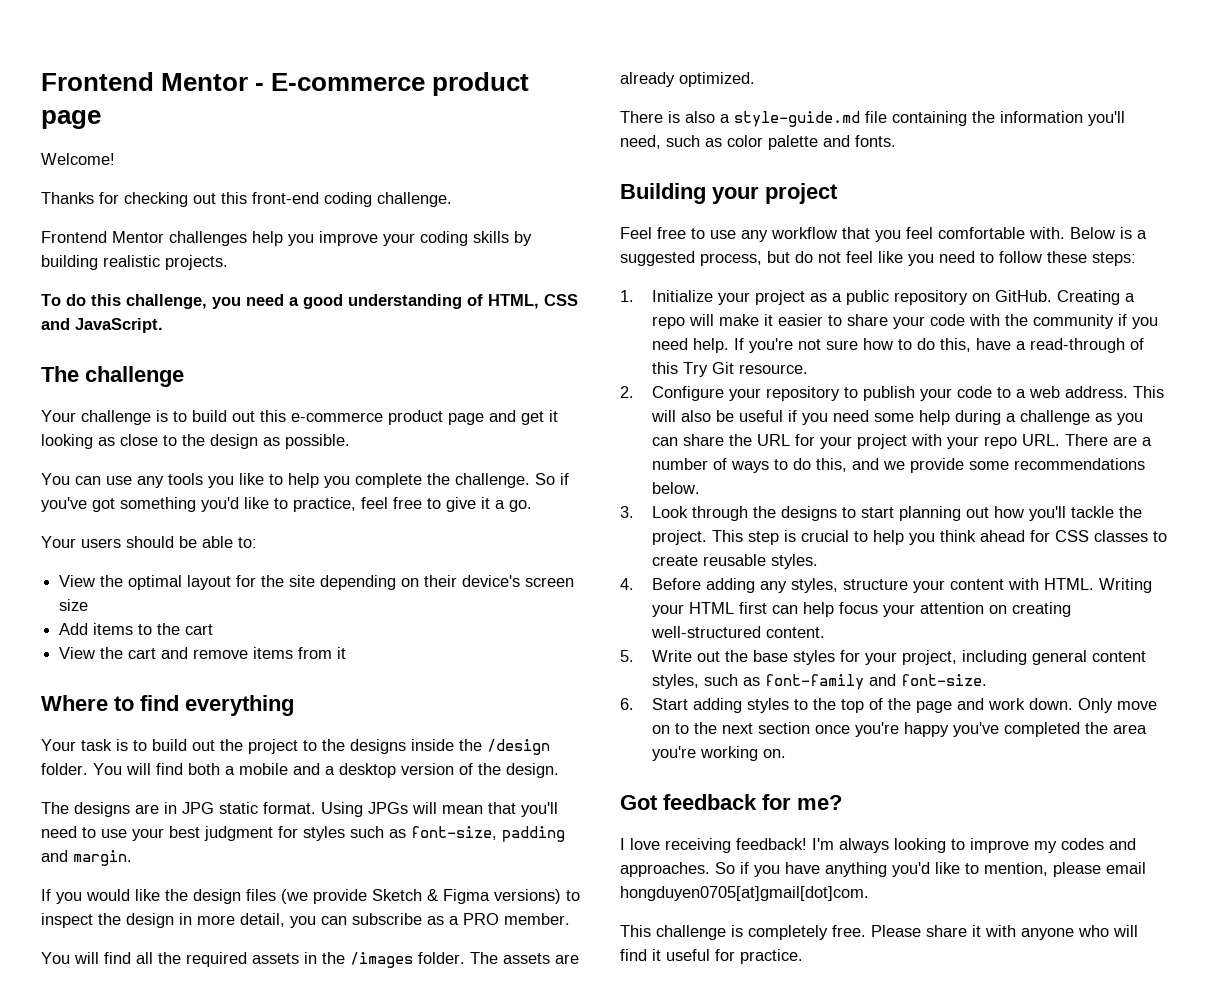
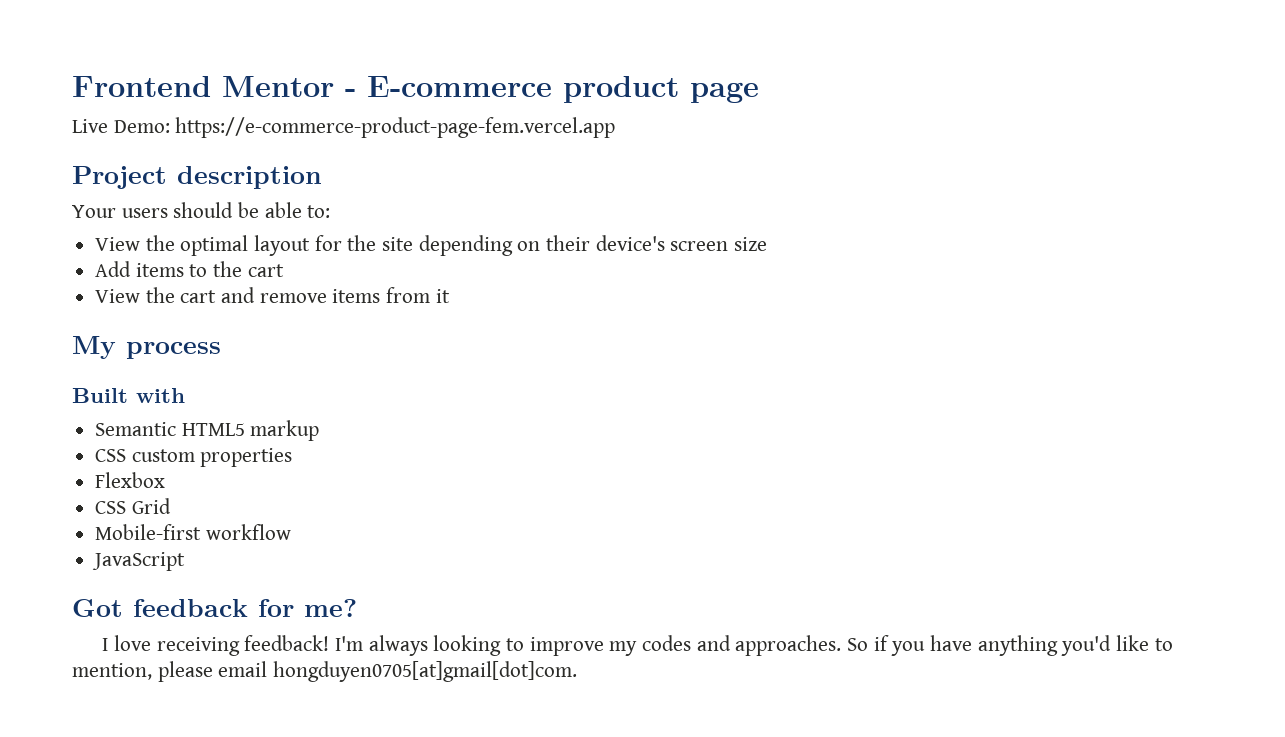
[41,153,115,165] [41,192,452,207] [41,231,532,246] [41,255,228,270] [41,294,578,309] [41,318,163,333] [41,366,184,387] [41,410,558,425] [41,434,350,449] [41,473,569,488] [41,497,532,512] Welcome! // Thanks for checking out this front-end coding challenge. // Frontend Mentor challenges help you improve your coding skills by building realistic projects. // To do this challenge, you need a good understanding of HTML, CSS and JavaScript. // The challenge // Your challenge is to build out this e-commerce product page and get it looking as close to the design as possible. // You can use any tools you like to help you complete the challenge. So if you've got something you'd like to practice, feel free to give it a go. -> [72,117,616,138] [72,166,322,189] Live Demo: https://e-commerce-product-page-fem.vercel.app // Project description
[41,695,294,716] [41,739,550,755] [41,763,559,778] [41,802,558,817] [41,826,565,842] [41,850,132,866] [41,889,580,904] [41,913,570,928] [41,952,579,968] [620,72,755,87] [620,111,1125,127] [620,135,896,150] [620,183,838,204] [620,227,1147,242] [620,251,1136,266] [620,290,1136,305] [652,314,1159,329] [652,338,1145,353] [652,362,809,377] [620,386,1165,401] [651,410,1144,425] [652,434,1153,449] [652,458,1146,473] [652,482,701,494] [620,506,1143,521] [652,530,1168,545] [652,554,819,569] [620,578,1153,593] [652,602,1072,617] [651,626,826,638] [620,650,1147,665] [652,674,988,690] [620,698,1158,713] [652,722,1148,737] [652,746,787,761] Where to find everything // Your task is to build out the project to the designs inside the /design folder. You will find both a mobile and a desktop version of the design. // The designs are in JPG static format. Using JPGs will mean that you'll need to use your best judgment for styles such as font-size, padding and margin. // If you would like the design files (we provide Sketch & Figma versions) to inspect the design in more detail, you can subscribe as a PRO member. // You will find all the required assets in the /images folder. The assets are already optimized. // There is also a style-guide.md file containing the information you'll need, such as color palette and fonts. // Building your project // Feel free to use any workflow that you feel comfortable with. Below is a suggested process, but do not feel like you need to follow these steps: // 1. Initialize your project as a public repository on GitHub. Creating a repo will make it easier to share your code with the community if you need help. If you're not sure how to do this, have a read-through of this Try Git resource. // 2. Configure your repository to publish your code to a web address. This will also be useful if you need some help during a challenge as you can share the URL for your project with your repo URL. There are a number of ways to do this, and we provide some recommendations below. // 3. Look through the designs to start planning out how you'll tackle the project. This step is crucial to help you think ahead for CSS classes to create reusable styles. // 4. Before adding any styles, structure your content with HTML. Writing your HTML first can help focus your attention on creating well-structured content. // 5. Write out the base styles for your project, including general content styles, such as font-family and font-size. // 6. Start adding styles to the top of the page and work down. Only move on to the next section once you're happy you've completed the area you're working on. -> [72,336,221,359] [72,388,185,403] [95,420,320,441] [95,448,293,467] [95,472,166,488] [95,498,171,514] [95,524,291,540] [92,552,186,571] My process // Built with // Semantic HTML5 markup // CSS custom properties // Flexbox // CSS Grid // Mobile-first workflow // JavaScript
[620,925,1138,940] [620,949,803,964] // This challenge is completely free. Please share it with anyone who will find it useful for practice. -> (578, 671) none

